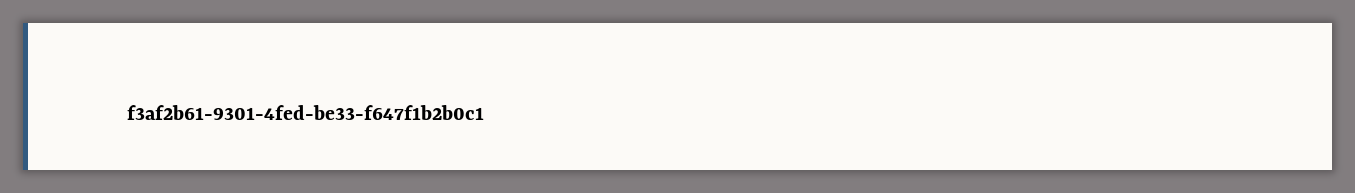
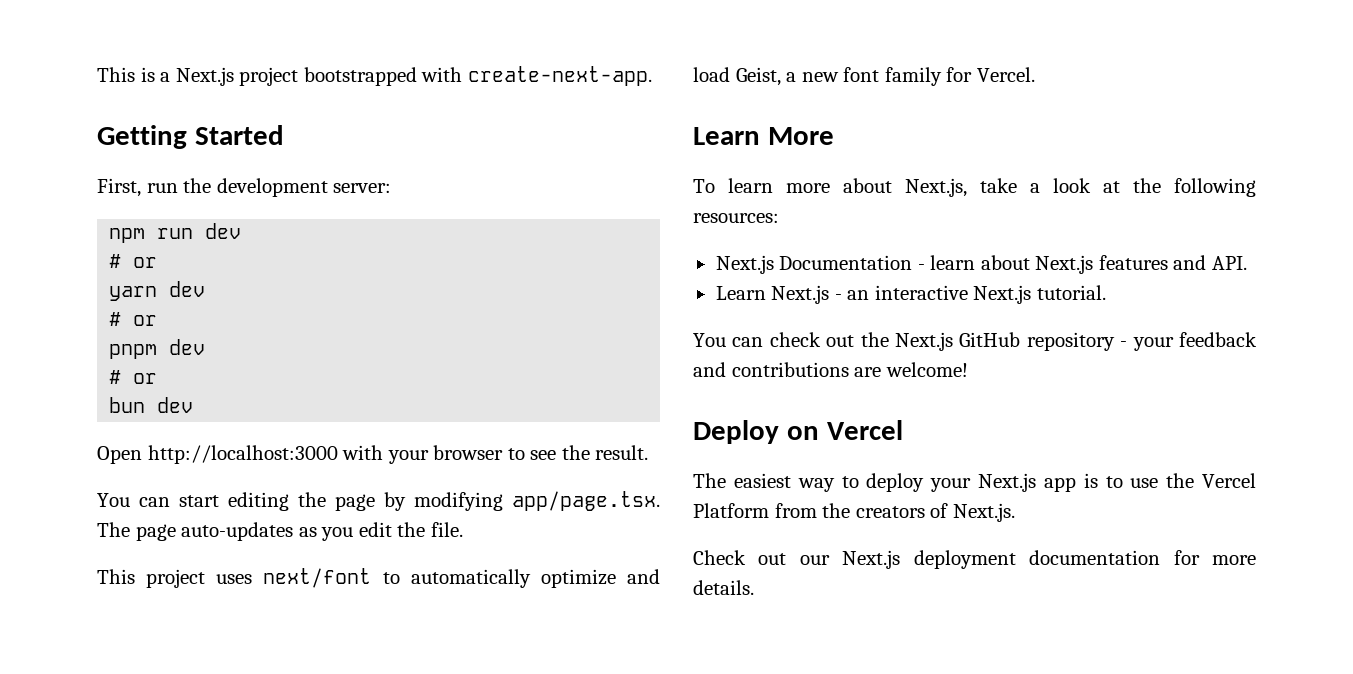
[127,105,484,120] f3af2b61-9301-4fed-be33-f647f1b2b0c1 -> [97,66,652,86] [97,125,284,149] [97,178,392,197] [109,223,242,243] [109,254,158,268] [109,281,206,301] [109,312,158,326] [109,339,206,359] [109,370,158,384] [109,397,194,413] [97,445,649,464] [97,491,660,511] [97,522,463,541] [97,568,660,588] [693,67,1035,86] [693,127,834,145] [693,178,1256,197] [693,213,779,223] [715,255,1247,274] [715,285,1106,304] [693,332,1257,351] [693,362,968,377] [693,420,903,444] [693,473,1256,492] [693,503,1015,522] [693,550,1256,569] [693,580,754,595] This is a Next.js project bootstrapped with create-next-app. // Getting Started // First, run the development server: // npm run dev // # or // yarn dev // # or // pnpm dev // # or // bun dev // Open http://localhost:3000 with your browser to see the result. // You can start editing the page by modifying app/page.tsx. The page auto-updates as you edit the file. // This project uses next/font to automatically optimize and load Geist, a new font family for Vercel. // Learn More // To learn more about Next.js, take a look at the following resources: // Next.js Documentation - learn about Next.js features and API. // Learn Next.js - an interactive Next.js tutorial. // You can check out the Next.js GitHub repository - your feedback and contributions are welcome! // Deploy on Vercel // The easiest way to deploy your Next.js app is to use the Vercel Platform from the creators of Next.js. // Check out our Next.js deployment documentation for more details.

